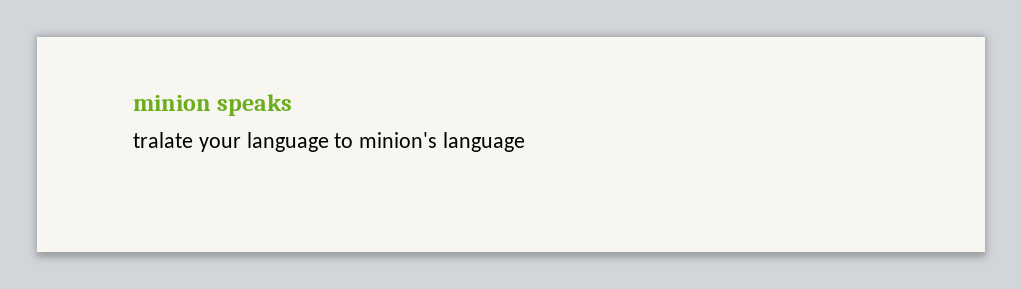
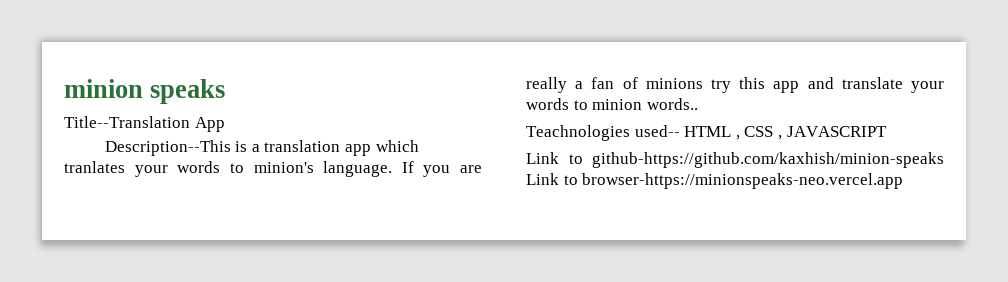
[133,132,526,152] tralate your language to minion's language -> [64,116,225,132] [104,140,419,156] [64,161,482,177] [526,77,944,93] [526,98,698,110] [526,125,887,141] [526,152,944,168] [526,173,904,189] Title--Translation App // Description--This is a translation app which tranlates your words to minion's language. If you are really a fan of minions try this app and translate your words to minion words.. // Teachnologies used-- HTML , CSS , JAVASCRIPT // Link to github-https://github.com/kaxhish/minion-speaks Link to browser-https://minionspeaks-neo.vercel.app

